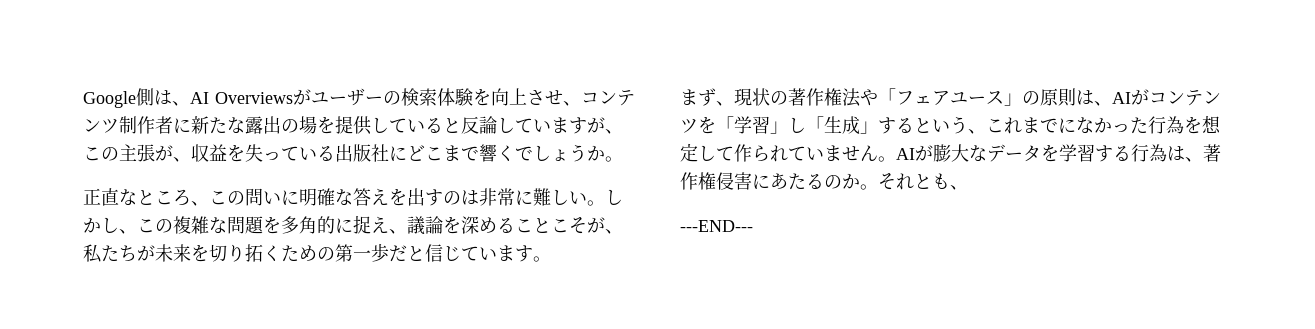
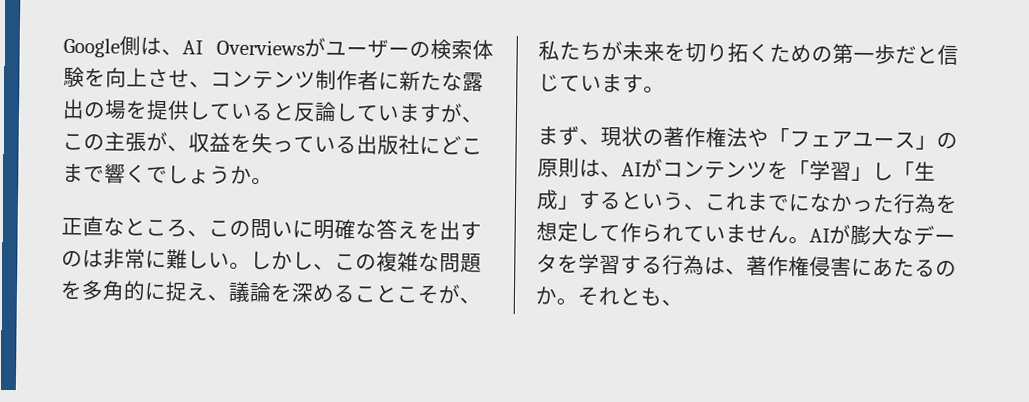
[680,220,753,232] // ---END--- -> (683, 302) none

